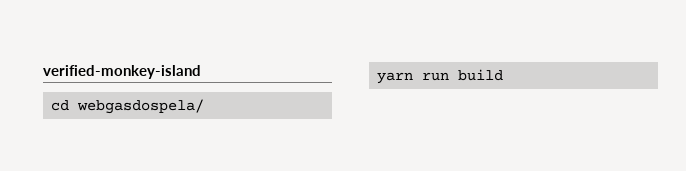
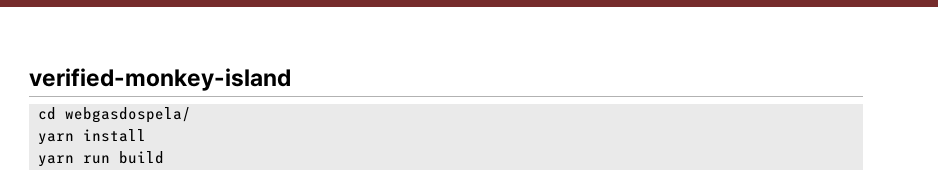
(204, 106) none -> [38,129,146,145] // yarn install

